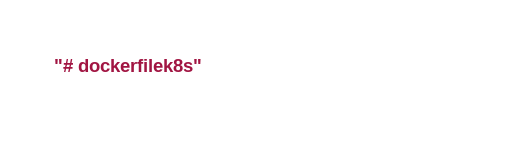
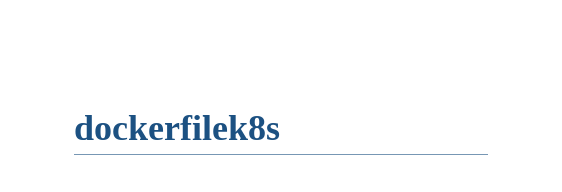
[54,59,202,72] "# dockerfilek8s" -> [74,115,280,140] dockerfilek8s

